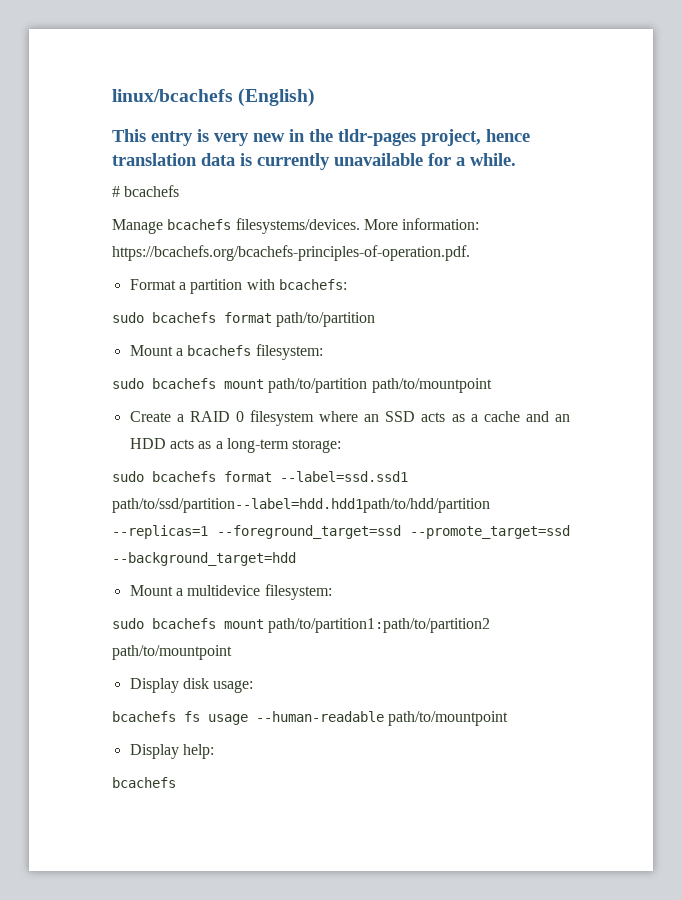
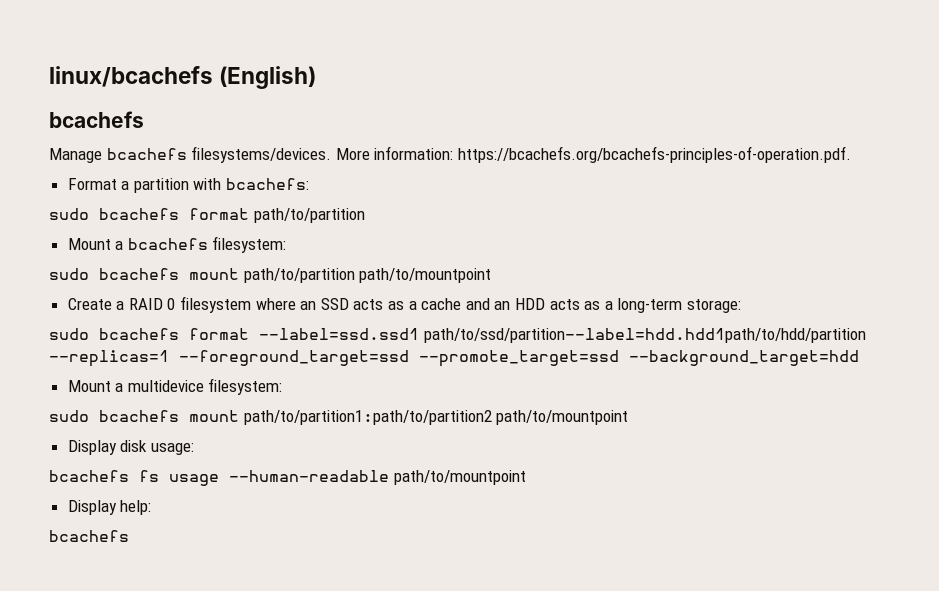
[112,129,530,146] [112,153,516,170] [112,186,120,197] This entry is very new in the tldr-pages project, hence translation data is currently unavailable for a while. // # -> (317, 77) none

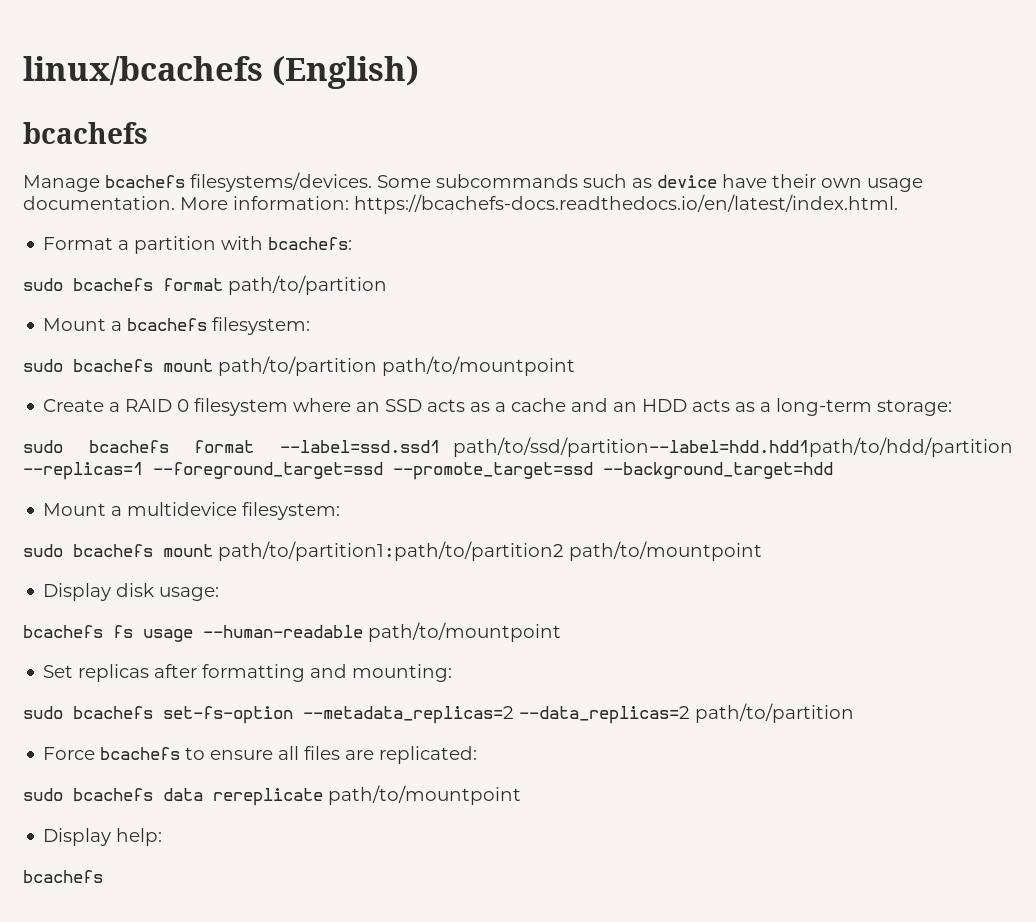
(332, 154) none -> [377,174,923,192] [23,196,175,210] Some subcommands such as device have their own usage documentation.
[457,146,851,163] https://bcachefs.org/bcachefs-principles-of-operation.pdf. -> [354,194,898,214] https://bcachefs-docs.readthedocs.io/en/latest/index.html.
(526, 477) none -> [43,664,453,682] [23,703,854,724] [43,746,478,764] [23,785,521,806] // Set replicas after formatting and mounting: // sudo bcachefs set-fs-option --metadata_replicas=2 --data_replicas=2 path/to/partition // Force bcachefs to ensure all files are replicated: // sudo bcachefs data rereplicate path/to/mountpoint

